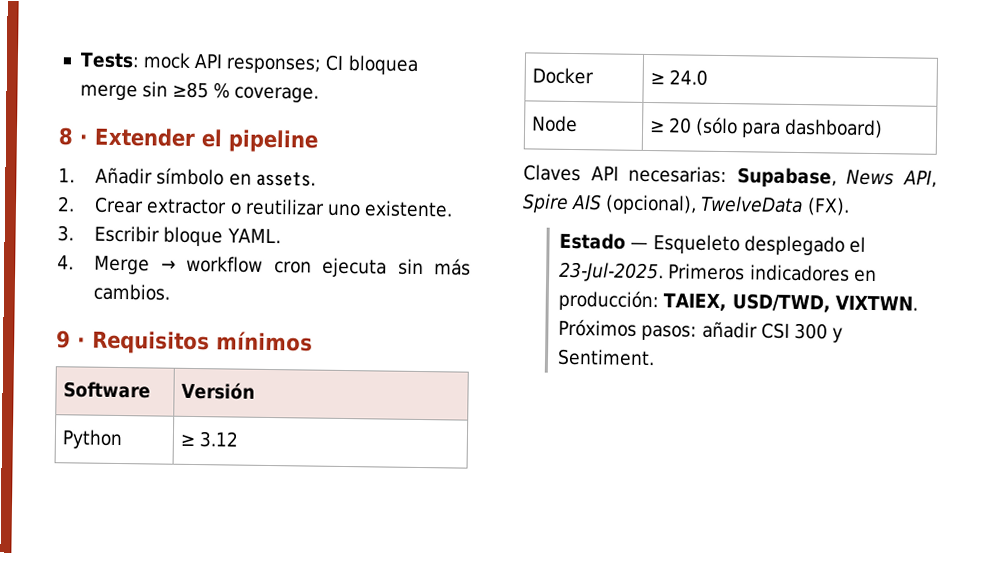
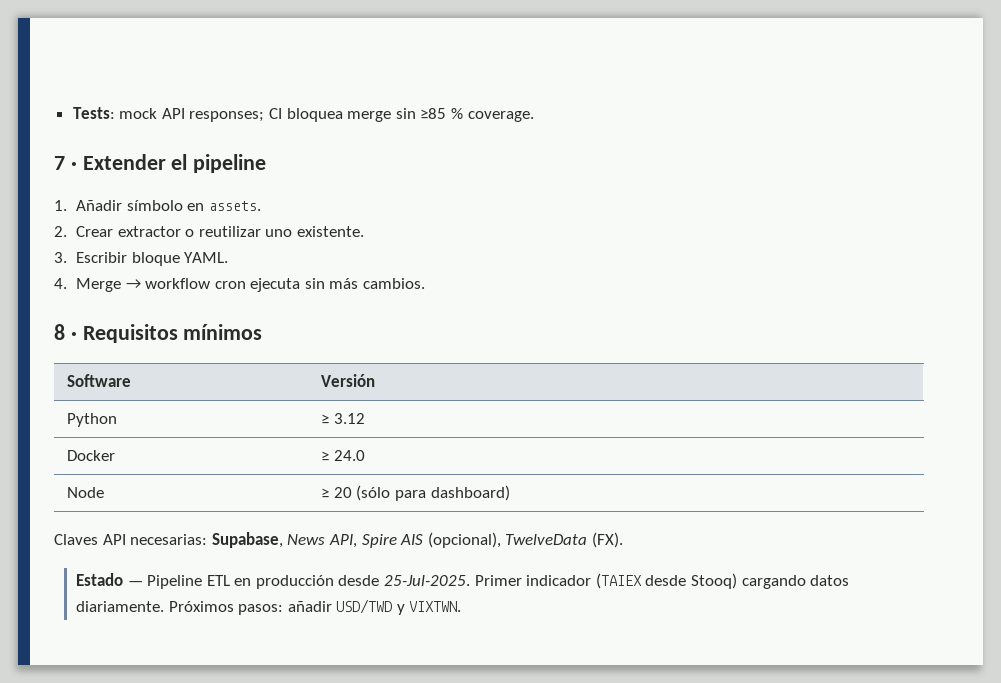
[58,127,74,146] 8 -> [54,156,65,170] 7
[56,330,71,349] 9 -> [54,324,65,340] 8
[652,234,866,256] [559,261,877,283] [558,289,918,313] [558,318,843,343] [557,348,656,367] Esqueleto desplegado el 23‑Jul‑2025. Primeros indicadores en producción: TAIEX, USD/TWD, VIXTWN. Próximos pasos: añadir CSI 300 y Sentiment. -> [147,573,850,589] [75,599,462,615] Pipeline ETL en producción desde 25-Jul-2025. Primer indicador (TAIEX desde Stooq) cargando datos diariamente. Próximos pasos: añadir USD/TWD y VIXTWN.

